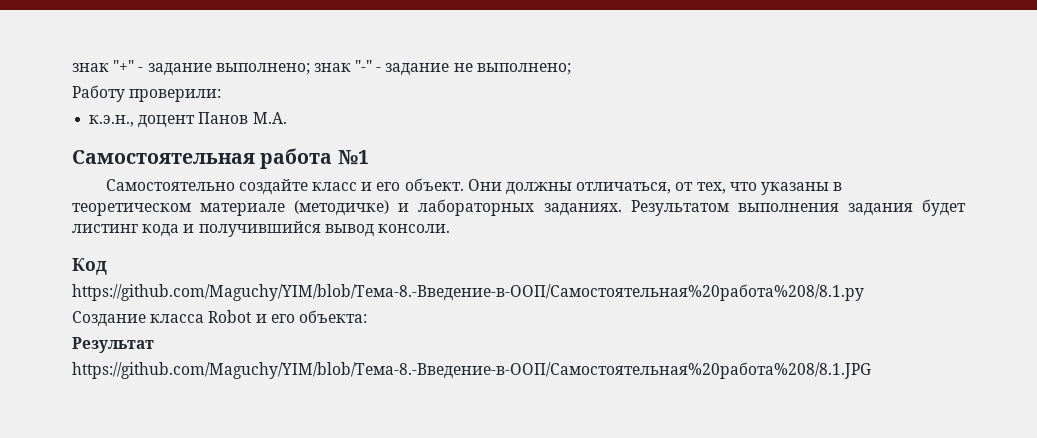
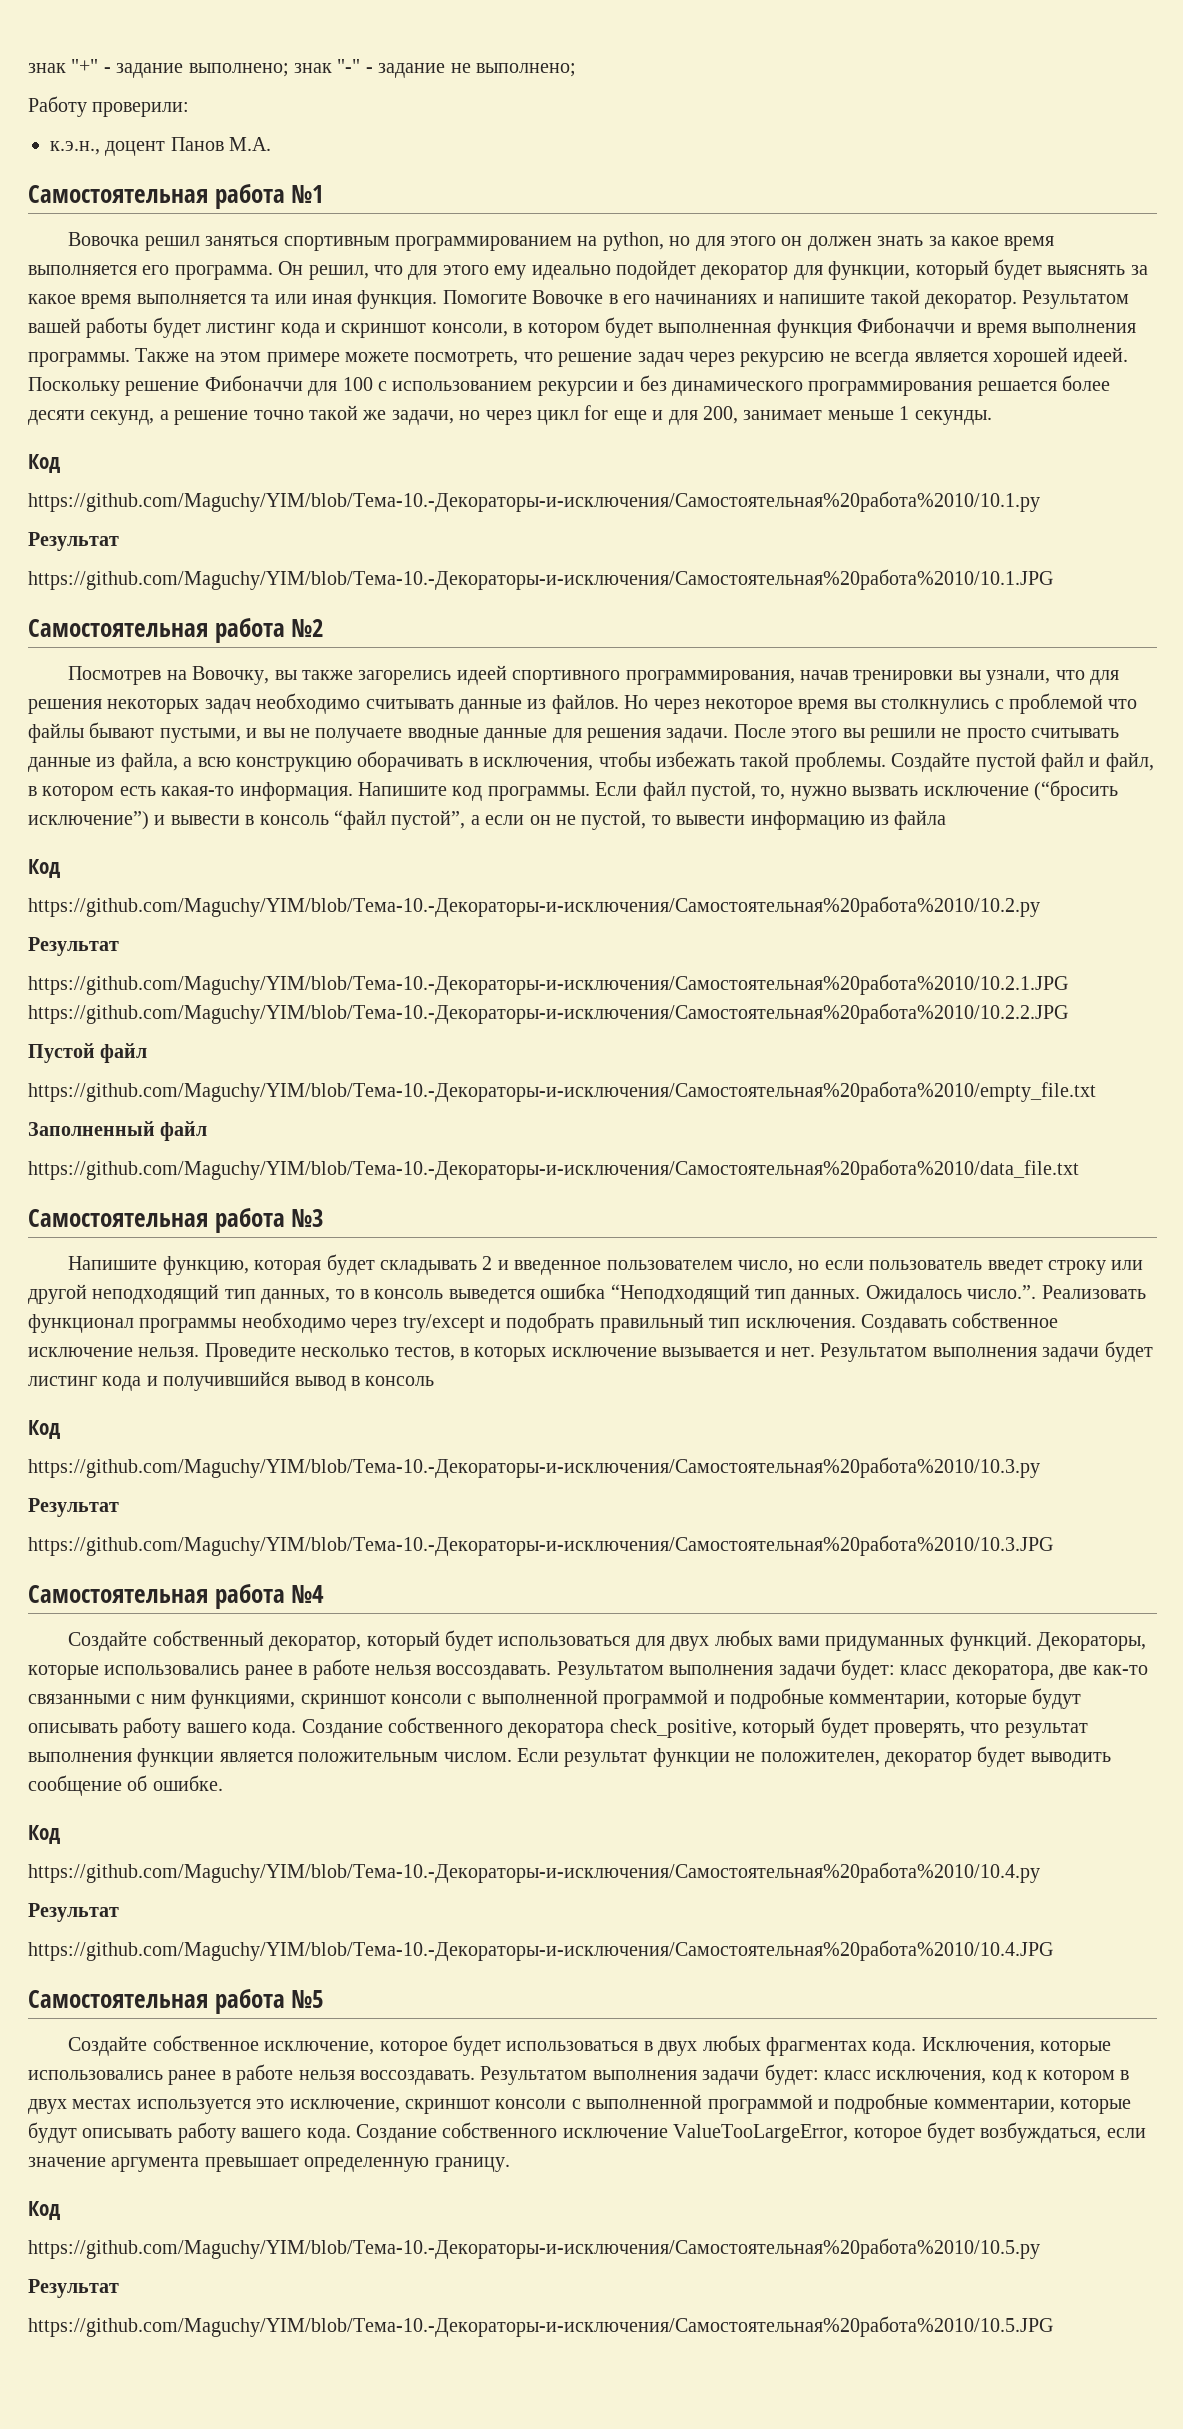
[105,178,843,195] [72,199,913,216] Самостоятельно создайте класс и его объект. Они должны отличаться, от тех, что указаны в теоретическом материале (методичке) и лабораторных заданиях. Результатом выполнения задания -> [68,232,1055,251] [28,259,1148,280] [28,289,1130,309] [28,317,1137,338] [28,347,1129,367] [28,375,1111,396] [28,405,992,425] [28,454,60,473] [28,491,1040,512] [28,532,119,551] [28,569,1053,590] [28,618,325,643] [68,665,1120,685] [28,693,1138,714] [28,722,1120,743] [28,751,1154,772] [28,780,1118,801] [28,810,947,830] [28,859,60,878] [28,896,1040,917] [28,937,119,956] [28,974,1068,995] [28,1003,1068,1024] [28,1043,148,1063] [28,1081,1096,1102] [28,1121,208,1141] [28,1159,1079,1180] [28,1208,325,1233] [68,1254,1144,1275] [28,1283,1146,1304] [28,1312,1059,1333] [28,1343,1100,1362] Вовочка решил заняться спортивным программированием на python, но для этого он должен знать за какое время выполняется его программа. Он решил, что для этого ему идеально подойдет декоратор для функции, который будет выяснять за какое время выполняется та или иная функция. Помогите Вовочке в его начинаниях и напишите такой декоратор. Результатом вашей работы будет листинг кода и скриншот консоли, в котором будет выполненная функция Фибоначчи и время выполнения программы. Также на этом примере можете посмотреть, что решение задач через рекурсию не всегда является хорошей идеей. Поскольку решение Фибоначчи для 100 с использованием рекурсии и без динамического программирования решается более десяти секунд, а решение точно такой же задачи, но через цикл for еще и для 200, занимает меньше 1 секунды. // Код // https://github.com/Maguchy/YIM/blob/Тема-10.-Декораторы-и-исключения/Самостоятельная%20работа%2010/10.1.py // Результат // https://github.com/Maguchy/YIM/blob/Тема-10.-Декораторы-и-исключения/Самостоятельная%20работа%2010/10.1.JPG // Самостоятельная работа №2 // Посмотрев на Вовочку, вы также загорелись идеей спортивного программирования, начав тренировки вы узнали, что для решения некоторых задач необходимо считывать данные из файлов. Но через некоторое время вы столкнулись с проблемой что файлы бывают пустыми, и вы не получаете вводные данные для решения задачи. После этого вы решили не просто считывать данные из файла, а всю конструкцию оборачивать в исключения, чтобы избежать такой проблемы. Создайте пустой файл и файл, в котором есть какая-то информация. Напишите код программы. Если файл пустой, то, нужно вызвать исключение (“бросить исключение”) и вывести в консоль “файл пустой”, а если он не пустой, то вывести информацию из файла // Код // https://github.com/Maguchy/YIM/blob/Тема-10.-Декораторы-и-исключения/Самостоятельная%20работа%2010/10.2.py // Результат // https://github.com/Maguchy/YIM/blob/Тема-10.-Декораторы-и-исключения/Самостоятельная%20работа%2010/10.2.1.JPG https://github.com/Maguchy/YIM/blob/Тема-10.-Декораторы-и-исключения/Самостоятельная%20работа%2010/10.2.2.JPG // Пустой файл // https://github.com/Maguchy/YIM/blob/Тема-10.-Декораторы-и-исключения/Самостоятельная%20работа%2010/empty_file.txt // Заполненный файл // https://github.com/Maguchy/YIM/blob/Тема-10.-Декораторы-и-исключения/Самостоятельная%20работа%2010/data_file.txt // Самостоятельная работа №3 // Напишите функцию, которая будет складывать 2 и введенное пользователем число, но если пользователь введет строку или другой неподходящий тип данных, то в консоль выведется ошибка “Неподходящий тип данных. Ожидалось число.”. Реализовать функционал программы необходимо через try/except и подобрать правильный тип исключения. Создавать собственное исключение нельзя. Проведите несколько тестов, в которых исключение вызывается и нет. Результатом выполнения задачи
[377,224,450,233] [72,258,107,275] [72,284,864,301] [72,310,367,327] [72,337,154,353] [72,362,871,379] консоли. // Код // https://github.com/Maguchy/YIM/blob/Тема-8.-Введение-в-ООП/Самостоятельная%20работа%208/8.1.py // Создание класса Robot и его объекта: // Результат // https://github.com/Maguchy/YIM/blob/Тема-8.-Введение-в-ООП/Самостоятельная%20работа%208/8.1.JPG -> [351,1376,435,1386] [28,1420,60,1439] [28,1457,1040,1478] [28,1498,119,1517] [28,1535,1053,1556] [28,1584,325,1609] [68,1630,1147,1651] [28,1659,1148,1680] [28,1688,1082,1709] [28,1717,1088,1738] [28,1746,1111,1767] [28,1775,223,1796] [28,1825,60,1844] [28,1862,1040,1883] [28,1903,119,1922] [28,1940,1053,1961] [28,1989,325,2014] [68,2035,1112,2056] [28,2064,1129,2085] [28,2093,1132,2114] [28,2122,1146,2143] [28,2157,510,2172] [28,2201,60,2220] [28,2238,1040,2259] [28,2279,119,2298] [28,2316,1053,2337] в консоль // Код // https://github.com/Maguchy/YIM/blob/Тема-10.-Декораторы-и-исключения/Самостоятельная%20работа%2010/10.3.py // Результат // https://github.com/Maguchy/YIM/blob/Тема-10.-Декораторы-и-исключения/Самостоятельная%20работа%2010/10.3.JPG // Самостоятельная работа №4 // Создайте собственный декоратор, который будет использоваться для двух любых вами придуманных функций. Декораторы, которые использовались ранее в работе нельзя воссоздавать. Результатом выполнения задачи будет: класс декоратора, две как-то связанными с ним функциями, скриншот консоли с выполненной программой и подробные комментарии, которые будут описывать работу вашего кода. Создание собственного декоратора check_positive, который будет проверять, что результат выполнения функции является положительным числом. Если результат функции не положителен, декоратор будет выводить сообщение об ошибке. // Код // https://github.com/Maguchy/YIM/blob/Тема-10.-Декораторы-и-исключения/Самостоятельная%20работа%2010/10.4.py // Результат // https://github.com/Maguchy/YIM/blob/Тема-10.-Декораторы-и-исключения/Самостоятельная%20работа%2010/10.4.JPG // Самостоятельная работа №5 // Создайте собственное исключение, которое будет использоваться в двух любых фрагментах кода. Исключения, которые использовались ранее в работе нельзя воссоздавать. Результатом выполнения задачи будет: класс исключения, код к котором в двух местах используется это исключение, скриншот консоли с выполненной программой и подробные комментарии, которые будут описывать работу вашего кода. Создание собственного исключение ValueTooLargeError, которое будет возбуждаться, если значение аргумента превышает определенную границу. // Код // https://github.com/Maguchy/YIM/blob/Тема-10.-Декораторы-и-исключения/Самостоятельная%20работа%2010/10.5.py // Результат // https://github.com/Maguchy/YIM/blob/Тема-10.-Декораторы-и-исключения/Самостоятельная%20работа%2010/10.5.JPG

